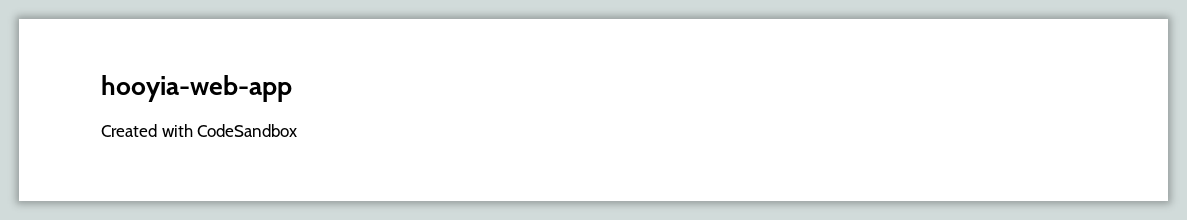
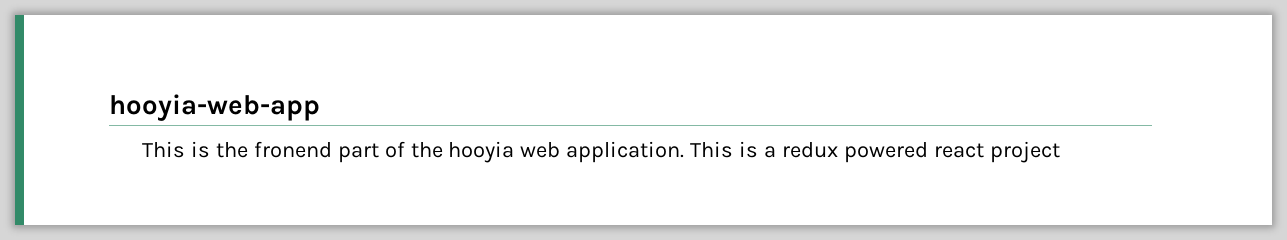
[101,124,298,137] Created with CodeSandbox -> [141,141,1060,163] This is the fronend part of the hooyia web application. This is a redux powered react project

